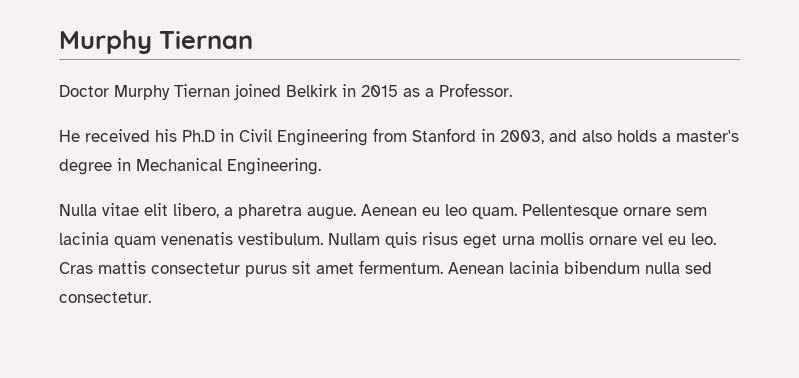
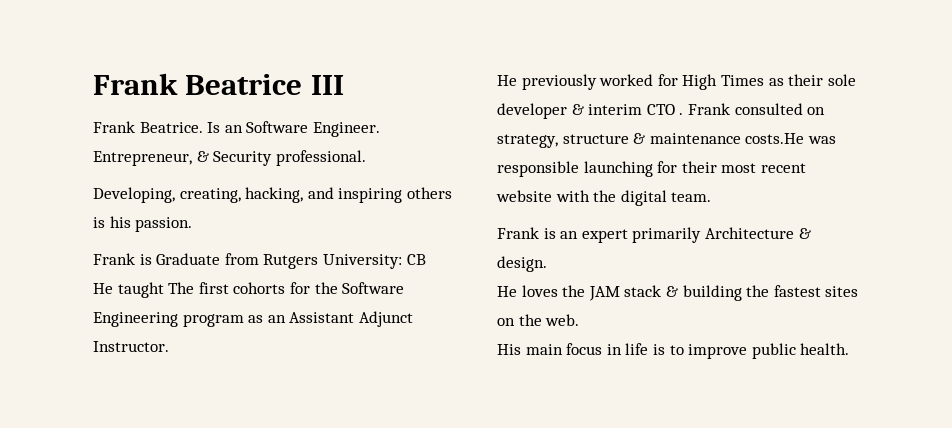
[59,30,253,54] [59,83,512,100] [59,128,739,146] [59,158,321,175] [59,203,707,220] [59,232,716,249] [59,260,712,277] [59,292,151,303] Murphy Tiernan // Doctor Murphy Tiernan joined Belkirk in 2015 as a Professor. // He received his Ph.D in Civil Engineering from Stanford in 2003, and also holds a master's degree in Mechanical Engineering. // Nulla vitae elit libero, a pharetra augue. Aenean eu leo quam. Pellentesque ornare sem lacinia quam venenatis vestibulum. Nullam quis risus eget urna mollis ornare vel eu leo. Cras mattis consectetur purus sit amet fermentum. Aenean lacinia bibendum nulla sed consectetur. -> [93,73,344,95] [93,121,380,137] [93,150,366,166] [93,187,452,203] [93,216,193,232] [93,253,426,269] [93,282,405,298] [93,311,413,327] [93,341,169,352] [497,74,856,90] [497,103,826,119] [497,133,836,148] [497,161,806,177] [496,190,712,206] [497,227,811,243] [497,256,547,272] [497,285,859,301] [497,314,580,326] [497,343,850,359] Frank Beatrice III // Frank Beatrice. Is an Software Engineer. Entrepreneur, & Security professional. // Developing, creating, hacking, and inspiring others is his passion. // Frank is Graduate from Rutgers University: CB // He taught The first cohorts for the Software Engineering program as an Assistant Adjunct Instructor. // He previously worked for High Times as their sole developer & interim CTO . Frank consulted on strategy, structure & maintenance costs.He was responsible launching for their most recent website with the digital team. // Frank is an expert primarily Architecture & design. // He loves the JAM stack & building the fastest sites on the web. // His main focus in life is to improve public health.

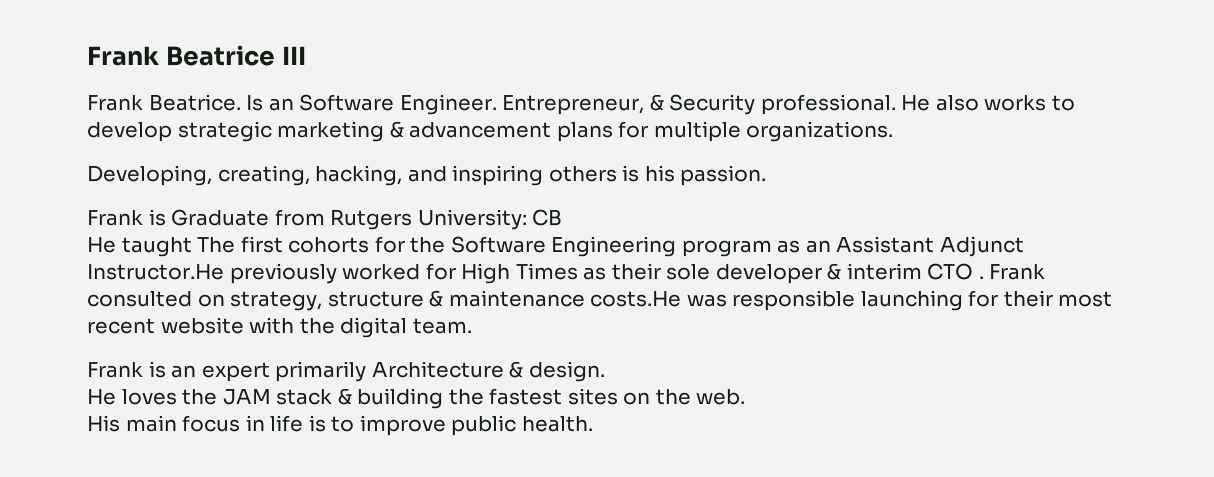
(366, 158) none -> [901,95,1075,111] [87,121,894,142] He also works to develop strategic marketing & advancement plans for multiple organizations.
[93,341,169,352] [497,75,517,86] Instructor. // He -> [87,264,224,280] Instructor.He

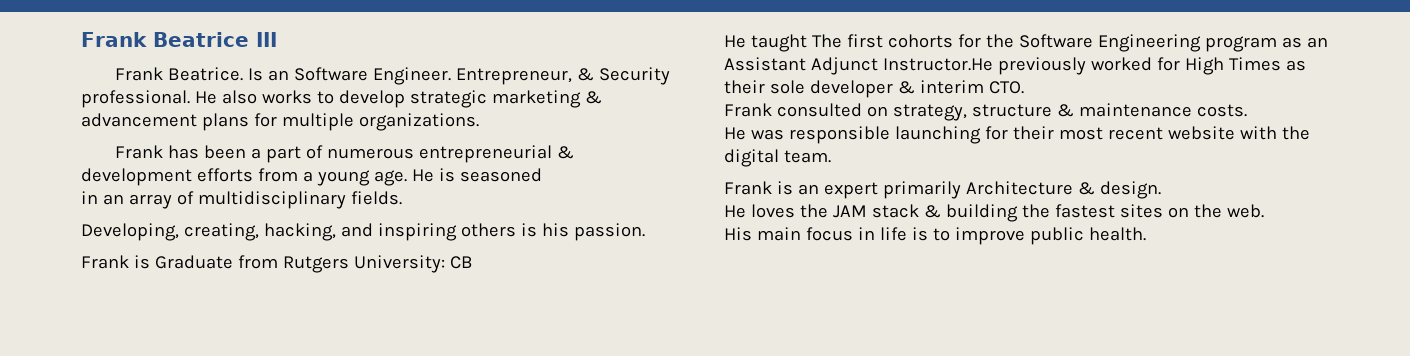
(894, 131) none -> [115,145,575,163] [81,168,542,186] [81,191,402,209] // Frank has been a part of numerous entrepreneurial & development efforts from a young age. He is seasoned // in an array of multidisciplinary fields.
[927,263,984,280] CTO . -> [988,81,1024,94] CTO. //
[590,291,682,307] costs.He -> [1196,104,1247,117] [724,127,746,140] costs. // He

